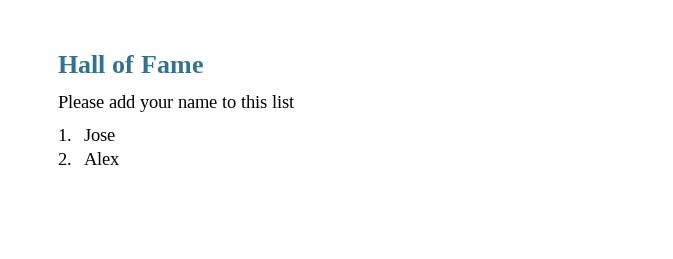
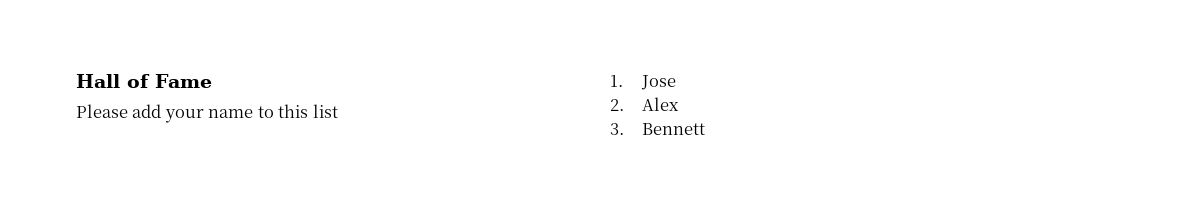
(121, 158) none -> [610,123,706,135] // 3. Bennett

